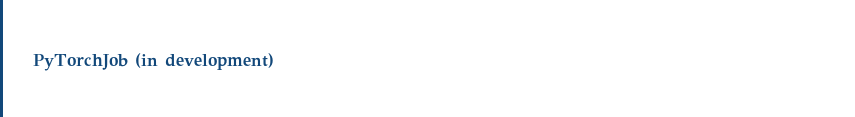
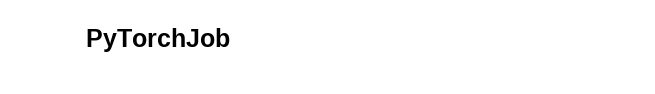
[134,53,274,70] (in development) -> (230, 40) none

